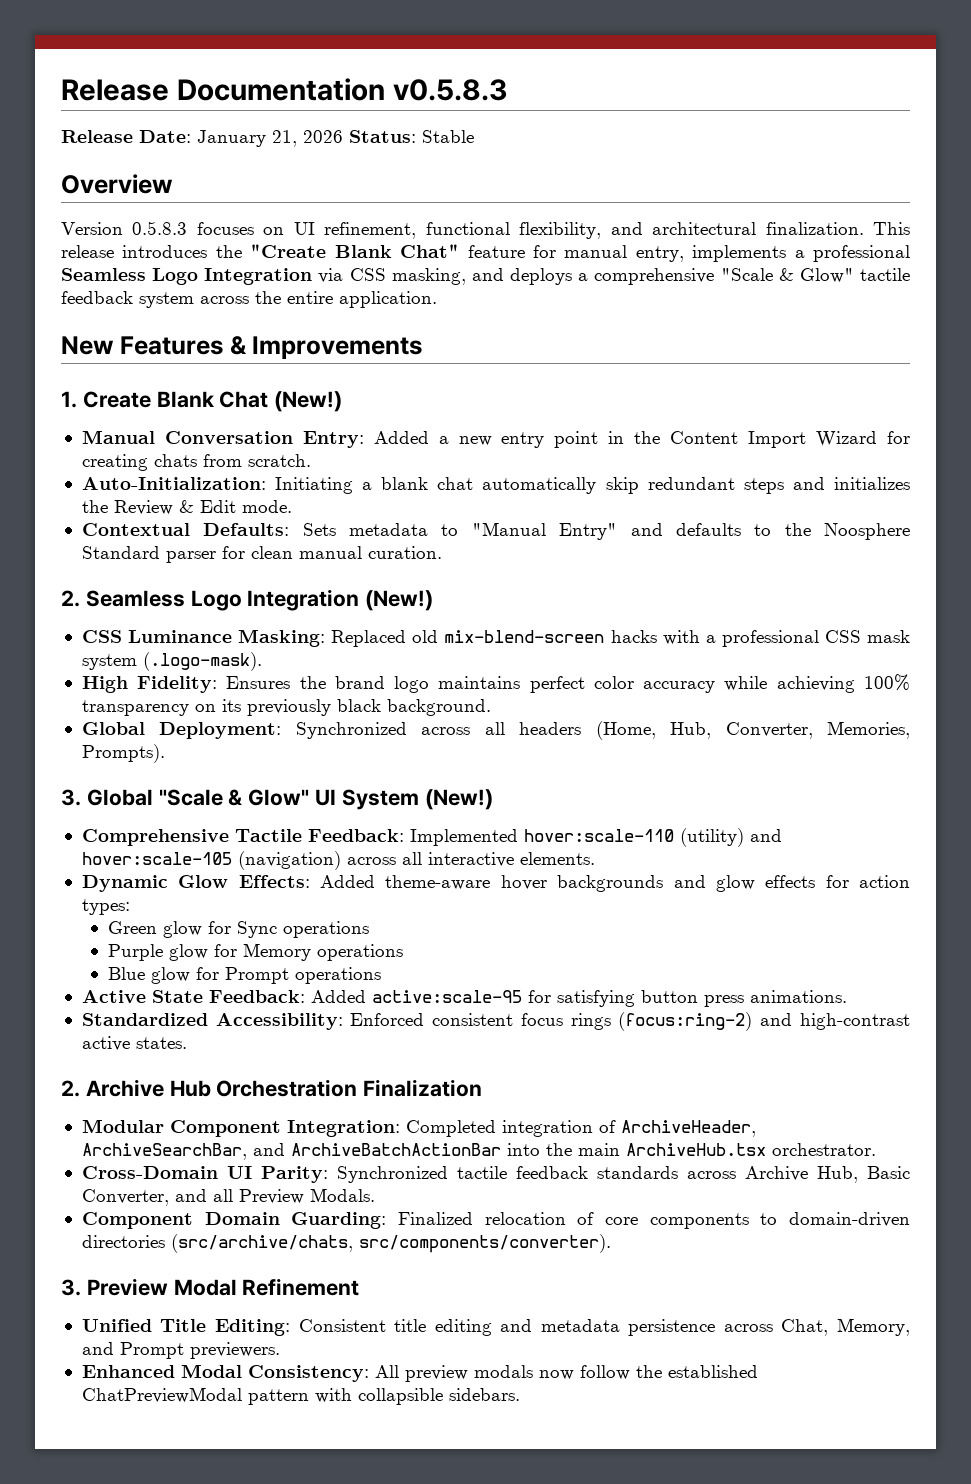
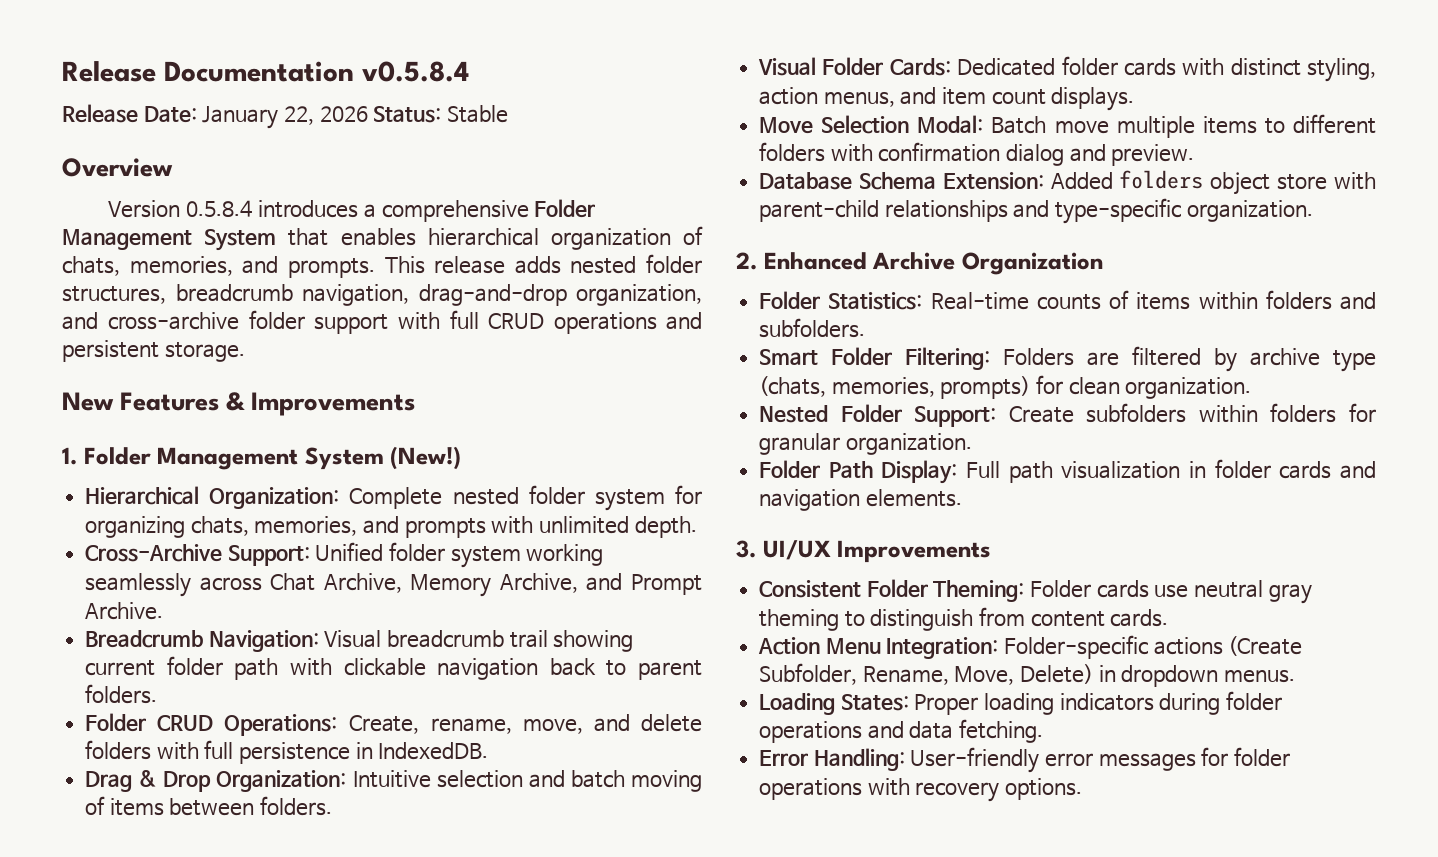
[392,79,508,101] v0.5.8.3 -> [362,61,469,82] v0.5.8.4
[272,130,297,147] 21, -> [283,106,314,125] 22,
[132,221,911,239] [61,244,910,262] [61,268,911,285] [61,291,437,308] 0.5.8.3 focuses on UI refinement, functional flexibility, and architectural finalization. This release introduces the "Create Blank Chat" feature for manual entry, implements a professional Seamless Logo Integration via CSS masking, and deploys a comprehensive "Scale & Glow" tactile feedback system across the entire application. -> [185,199,596,222] [62,226,703,251] [62,254,702,278] [62,284,703,306] [62,310,703,334] [62,340,245,362] 0.5.8.4 introduces a comprehensive Folder Management System that enables hierarchical organization of chats, memories, and prompts. This release adds nested folder structures, breadcrumb navigation, drag-and-drop organization, and cross-archive folder support with full CRUD operations and persistent storage.
[82,391,343,412] [81,430,910,448] [81,454,311,471] [81,477,911,494] [81,500,292,515] [81,522,910,540] [81,546,442,563] [61,589,434,611] [81,629,911,647] [81,652,262,671] [81,674,910,693] [81,699,491,716] [81,721,910,740] [81,744,165,763] [61,789,493,810] [81,828,782,847] [81,851,595,870] [81,875,910,892] [81,899,130,915] [108,921,370,938] [108,943,404,961] [108,967,382,984] [81,990,847,1007] [81,1012,911,1031] [81,1036,187,1051] [61,1079,483,1097] [81,1119,756,1137] [81,1143,876,1160] [81,1166,910,1183] [81,1188,375,1206] [81,1212,911,1229] [81,1234,611,1253] [61,1278,360,1296] [81,1318,910,1336] [81,1342,280,1359] [81,1364,758,1382] [81,1387,520,1405] Create Blank Chat (New!) // Manual Conversation Entry: Added a new entry point in the Content Import Wizard for creating chats from scratch. // Auto-Initialization: Initiating a blank chat automatically skip redundant steps and initializes the Review & Edit mode. // Contextual Defaults: Sets metadata to "Manual Entry" and defaults to the Noosphere Standard parser for clean manual curation. // 2. Seamless Logo Integration (New!) // CSS Luminance Masking: Replaced old mix-blend-screen hacks with a professional CSS mask system (.logo-mask). // High Fidelity: Ensures the brand logo maintains perfect color accuracy while achieving 100% transparency on its previously black background. // Global Deployment: Synchronized across all headers (Home, Hub, Converter, Memories, Prompts). // 3. Global "Scale & Glow" UI System (New!) // Comprehensive Tactile Feedback: Implemented hover:scale-110 (utility) and hover:scale-105 (navigation) across all interactive elements. // Dynamic Glow Effects: Added theme-aware hover backgrounds and glow effects for action types: // Green glow for Sync operations // Purple glow for Memory operations // Blue glow for Prompt operations // Active State Feedback: Added active:scale-95 for satisfying button press animations. // Standardized Accessibility: Enforced consistent focus rings (focus:ring-2) and high-contrast active states. // 2. Archive Hub Orchestration Finalization // Modular Component Integration: Completed integration of ArchiveHeader, ArchiveSearchBar, and ArchiveBatchActionBar into the main ArchiveHub.tsx orchestrator. // Cross-Domain UI Parity: Synchronized tactile feedback standards across Archive Hub, Basic Converter, and all Preview Modals. // Component Domain Guarding: Finalized relocation of core components to domain-driven directories (src/archive/chats, src/components/converter). // 3. Preview Modal Refinement // Unified Title Editing: Consistent title editing and metadata persistence across Chat, Memory, and Prompt previewers. // Enhanced Modal Consistency: All preview modals now follow the established ChatPreviewModal pattern with collapsible sidebars. -> [83,446,462,470] [85,485,702,511] [85,516,697,538] [85,542,604,568] [85,573,703,597] [85,602,164,620] [85,630,634,652] [85,656,703,680] [85,684,158,704] [85,713,702,736] [85,740,489,764] [85,770,702,792] [85,796,333,816] [758,56,1376,82] [759,87,1135,111] [759,114,1377,138] [759,142,1195,166] [759,170,1376,195] [759,198,1313,224] [736,252,1103,275] [759,290,1377,310] [759,318,866,338] [759,346,1376,372] [759,375,1252,399] [759,403,1376,427] [759,433,972,455] [759,459,1377,484] [759,489,962,511] [736,540,992,563] [759,579,1312,604] [759,607,1169,631] [758,635,1303,659] [759,663,1296,687] [759,691,1283,715] [759,719,1044,743] [759,747,1291,773] [759,778,1083,802] Folder Management System (New!) // Hierarchical Organization: Complete nested folder system for organizing chats, memories, and prompts with unlimited depth. // Cross-Archive Support: Unified folder system working seamlessly across Chat Archive, Memory Archive, and Prompt Archive. // Breadcrumb Navigation: Visual breadcrumb trail showing current folder path with clickable navigation back to parent folders. // Folder CRUD Operations: Create, rename, move, and delete folders with full persistence in IndexedDB. // Drag & Drop Organization: Intuitive selection and batch moving of items between folders. // Visual Folder Cards: Dedicated folder cards with distinct styling, action menus, and item count displays. // Move Selection Modal: Batch move multiple items to different folders with confirmation dialog and preview. // Database Schema Extension: Added folders object store with parent-child relationships and type-specific organization. // 2. Enhanced Archive Organization // Folder Statistics: Real-time counts of items within folders and subfolders. // Smart Folder Filtering: Folders are filtered by archive type (chats, memories, prompts) for clean organization. // Nested Folder Support: Create subfolders within folders for granular organization. // Folder Path Display: Full path visualization in folder cards and navigation elements. // 3. UI/UX Improvements // Consistent Folder Theming: Folder cards use neutral gray theming to distinguish from content cards. // Action Menu Integration: Folder-specific actions (Create Subfolder, Rename, Move, Delete) in dropdown menus. // Loading States: Proper loading indicators during folder operations and data fetching. // Error Handling: User-friendly error messages for folder operations with recovery options.

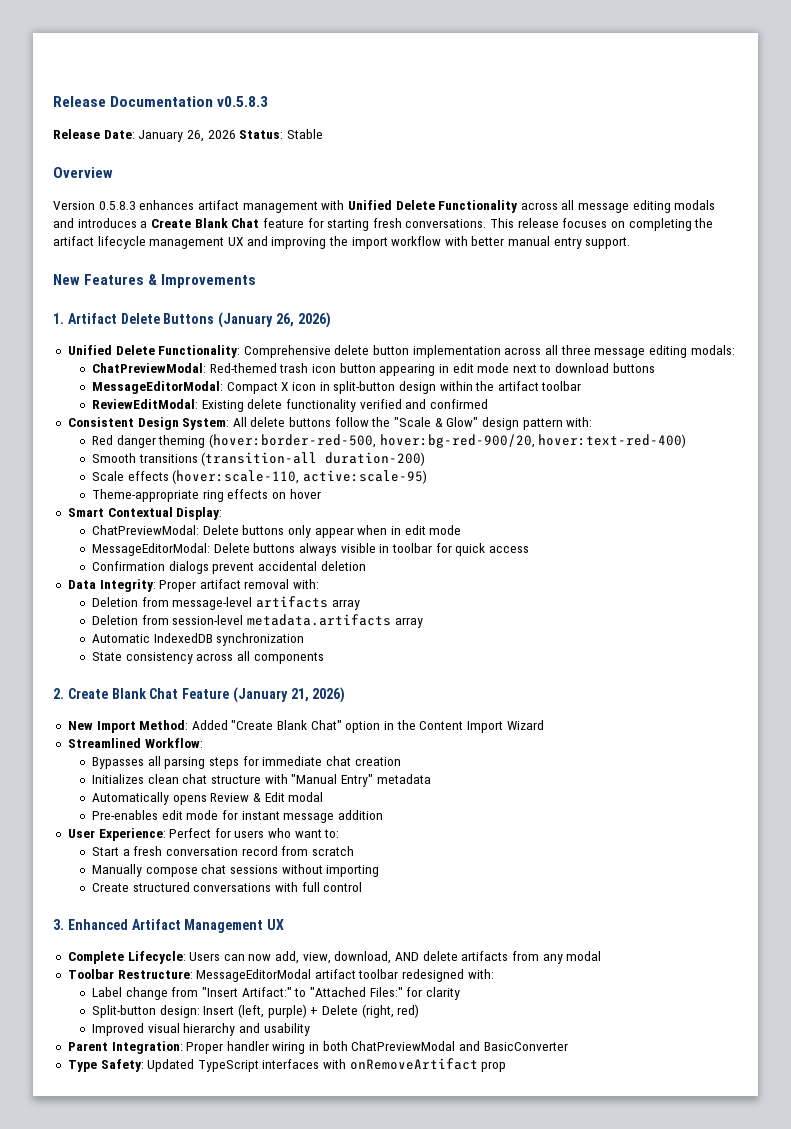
[362,61,469,82] v0.5.8.4 -> [217,96,269,107] v0.5.8.3
[283,106,314,125] 22, -> [186,130,204,142] 26,
[185,199,596,222] [62,226,703,251] [62,254,702,278] [62,284,703,306] [62,310,703,334] [62,340,245,362] 0.5.8.4 introduces a comprehensive Folder Management System that enables hierarchical organization of chats, memories, and prompts. This release adds nested folder structures, breadcrumb navigation, drag-and-drop organization, and cross-archive folder support with full CRUD operations and persistent storage. -> [98,200,716,213] [53,218,714,231] [53,236,631,249] 0.5.8.3 enhances artifact management with Unified Delete Functionality across all message editing modals and introduces a Create Blank Chat feature for starting fresh conversations. This release focuses on completing the artifact lifecycle management UX and improving the import workflow with better manual entry support.
[83,446,462,470] [85,485,702,511] [85,516,697,538] [85,542,604,568] [85,573,703,597] [85,602,164,620] [85,630,634,652] [85,656,703,680] [85,684,158,704] [85,713,702,736] [85,740,489,764] [85,770,702,792] [85,796,333,816] [758,56,1376,82] [759,87,1135,111] [759,114,1377,138] [759,142,1195,166] [759,170,1376,195] [759,198,1313,224] [736,252,1103,275] [759,290,1377,310] [759,318,866,338] [759,346,1376,372] [759,375,1252,399] [759,403,1376,427] [759,433,972,455] [759,459,1377,484] [759,489,962,511] [736,540,992,563] [759,579,1312,604] [759,607,1169,631] [758,635,1303,659] [759,663,1296,687] [759,691,1283,715] [759,719,1044,743] [759,747,1291,773] [759,778,1083,802] Folder Management System (New!) // Hierarchical Organization: Complete nested folder system for organizing chats, memories, and prompts with unlimited depth. // Cross-Archive Support: Unified folder system working seamlessly across Chat Archive, Memory Archive, and Prompt Archive. // Breadcrumb Navigation: Visual breadcrumb trail showing current folder path with clickable navigation back to parent folders. // Folder CRUD Operations: Create, rename, move, and delete folders with full persistence in IndexedDB. // Drag & Drop Organization: Intuitive selection and batch moving of items between folders. // Visual Folder Cards: Dedicated folder cards with distinct styling, action menus, and item count displays. // Move Selection Modal: Batch move multiple items to different folders with confirmation dialog and preview. // Database Schema Extension: Added folders object store with parent-child relationships and type-specific organization. // 2. Enhanced Archive Organization // Folder Statistics: Real-time counts of items within folders and subfolders. // Smart Folder Filtering: Folders are filtered by archive type (chats, memories, prompts) for clean organization. // Nested Folder Support: Create subfolders within folders for granular organization. // Folder Path Display: Full path visualization in folder cards and navigation elements. // 3. UI/UX Improvements // Consistent Folder Theming: Folder cards use neutral gray theming to distinguish from content cards. // Action Menu Integration: Folder-specific actions (Create Subfolder, Rename, Move, Delete) in dropdown menus. // Loading States: Proper loading indicators during folder operations and data fetching. // Error Handling: User-friendly error messages for folder operations with recovery options. -> [67,312,331,328] [67,345,735,358] [92,363,655,376] [92,381,582,394] [92,399,488,412] [67,417,593,430] [92,434,687,448] [92,452,426,466] [92,470,427,484] [92,489,321,502] [67,507,223,520] [92,525,462,538] [92,543,529,556] [92,561,366,574] [67,579,320,592] [92,596,360,610] [92,614,423,628] [92,633,305,646] [92,651,324,664] [53,687,346,703] [67,720,544,733] [67,738,203,748] [92,756,401,769] [92,774,431,787] [92,792,324,805] [92,810,383,823] [67,828,340,841] [92,846,354,856] [92,864,380,877] [92,882,363,892] [53,919,285,933] [67,951,602,964] [67,969,494,982] [92,987,460,1000] [92,1004,420,1018] [92,1023,310,1036] [67,1041,568,1054] [67,1058,507,1072] Artifact Delete Buttons (January 26, 2026) // Unified Delete Functionality: Comprehensive delete button implementation across all three message editing modals: // ChatPreviewModal: Red-themed trash icon button appearing in edit mode next to download buttons // MessageEditorModal: Compact X icon in split-button design within the artifact toolbar // ReviewEditModal: Existing delete functionality verified and confirmed // Consistent Design System: All delete buttons follow the "Scale & Glow" design pattern with: // Red danger theming (hover:border-red-500, hover:bg-red-900/20, hover:text-red-400) // Smooth transitions (transition-all duration-200) // Scale effects (hover:scale-110, active:scale-95) // Theme-appropriate ring effects on hover // Smart Contextual Display: // ChatPreviewModal: Delete buttons only appear when in edit mode // MessageEditorModal: Delete buttons always visible in toolbar for quick access // Confirmation dialogs prevent accidental deletion // Data Integrity: Proper artifact removal with: // Deletion from message-level artifacts array // Deletion from session-level metadata.artifacts array // Automatic IndexedDB synchronization // State consistency across all components // 2. Create Blank Chat Feature (January 21, 2026) // New Import Method: Added "Create Blank Chat" option in the Content Import Wizard // Streamlined Workflow: // Bypasses all parsing steps for immediate chat creation // Initializes clean chat structure with "Manual Entry" metadata // Automatically opens Review & Edit modal // Pre-enables edit mode for instant message addition // User Experience: Perfect for users who want to: // Start a fresh conversation record from scratch // Manually compose chat sessions without importing // Create structured conversations with full control // 3. Enhanced Artifact Management UX // Complete Lifecycle: Users can now add, view, download, AND delete artifacts from any modal // Toolbar Restructure: MessageEditorModal artifact toolbar redesigned with: // Label change from "Insert Artifact:" to "Attached Files:" for clarity // Split-button design: Insert (left, purple) + Delete (right, red) // Improved visual hierarchy and usability // Parent Integration: Proper handler wiring in both ChatPreviewModal and BasicConverter // Type Safety: Updated TypeScript interfaces with onRemoveArtifact prop

